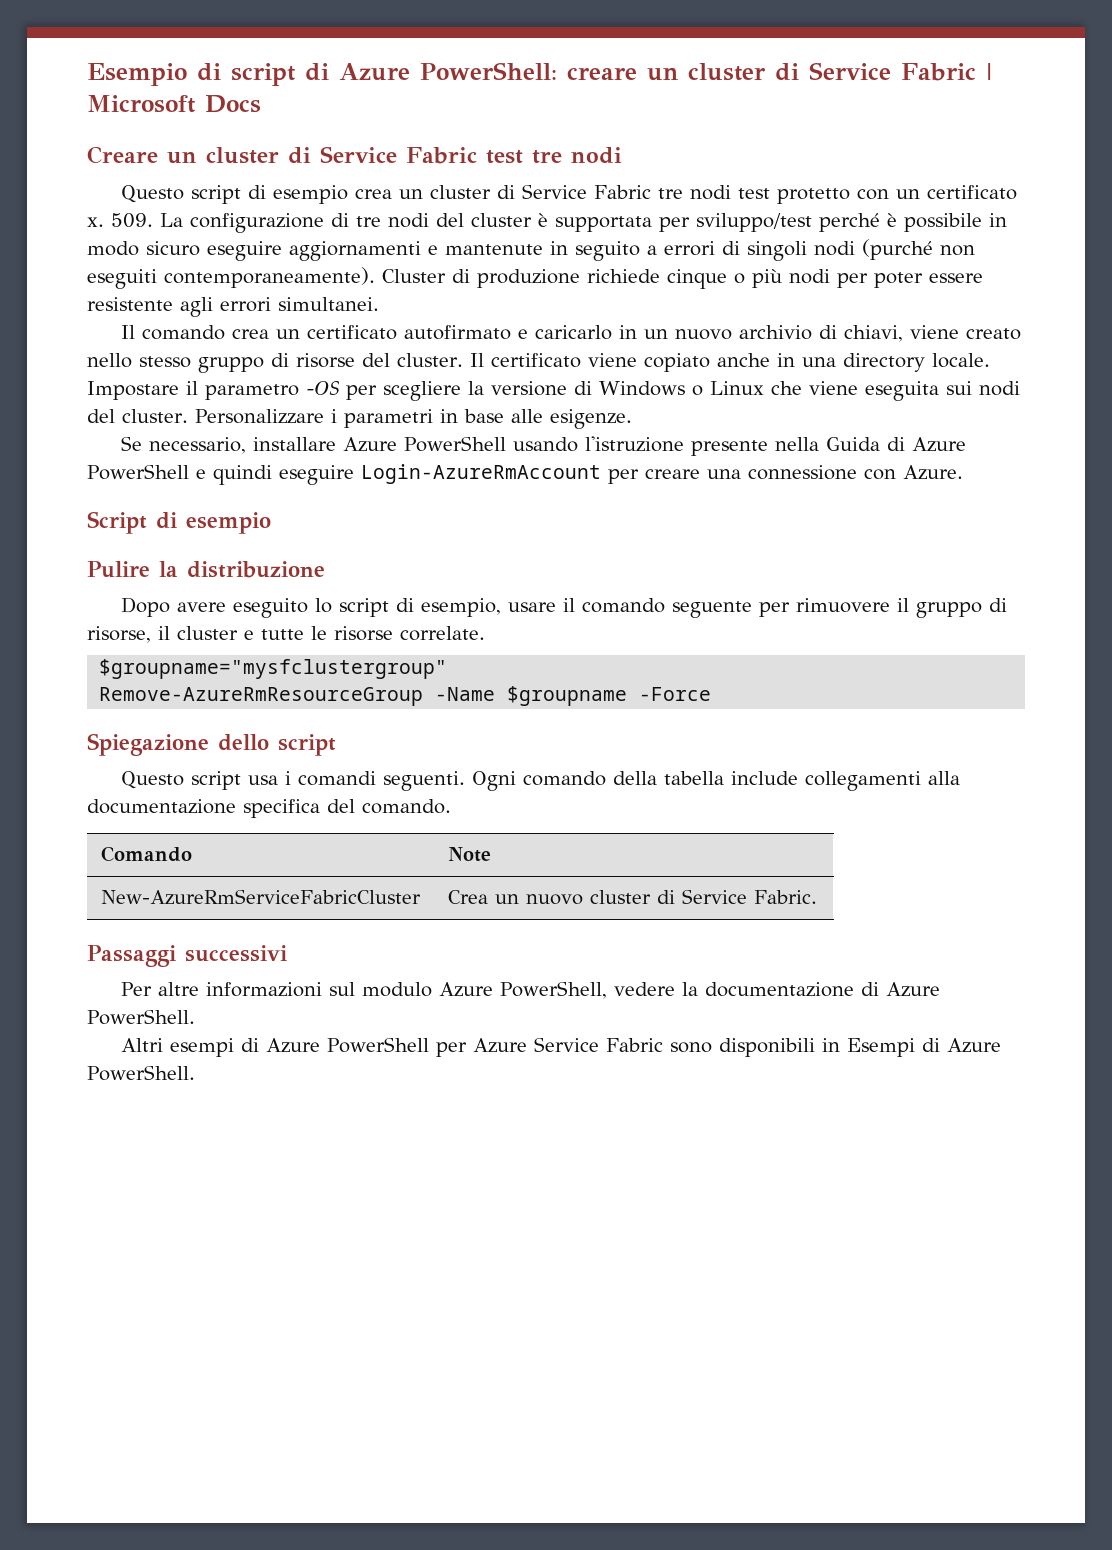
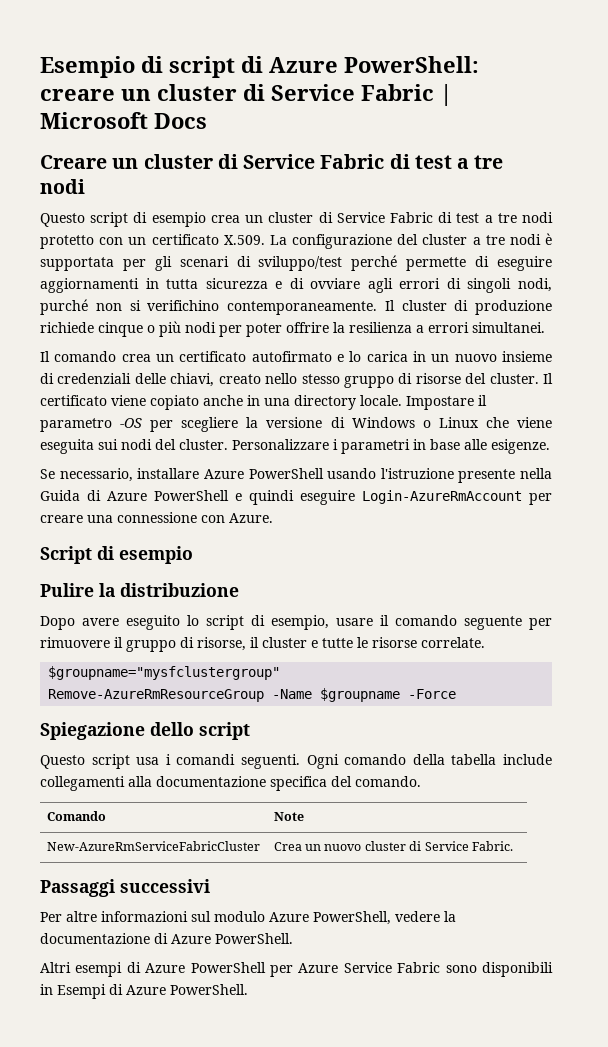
[486,150,523,164] test -> [389,154,470,169] di test a
[658,185,771,200] tre nodi test -> [438,212,554,223] di test a tre nodi
[87,213,1007,233] [87,239,975,261] [87,267,446,289] x. 509. La configurazione di tre nodi del cluster è supportata per sviluppo/test perché è possibile in modo sicuro eseguire aggiornamenti e mantenute in seguito a errori di singoli nodi (purché non eseguiti contemporaneamente). Cluster -> [223,233,553,249] [40,255,553,271] [40,278,552,293] [40,299,447,315] X.509. La configurazione del cluster a tre nodi è supportata per gli scenari di sviluppo/test perché permette di eseguire aggiornamenti in tutta sicurezza e di ovviare agli errori di singoli nodi, purché non si verifichino contemporaneamente. Il cluster
[929,273,983,283] [87,297,213,317] essere resistente agli -> [286,322,424,333] offrire la resilienza a
[535,325,613,340] caricarlo -> [349,351,408,362] lo carica
[739,325,960,342] archivio di chiavi, viene -> [501,351,552,362] [40,373,215,387] insieme di credenziali delle chiavi,

